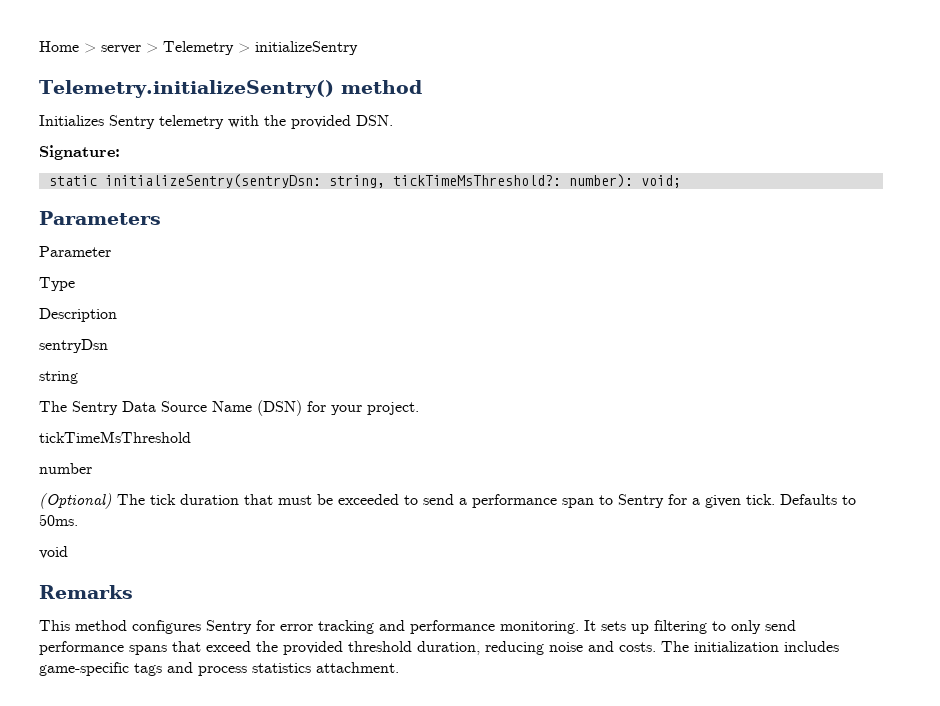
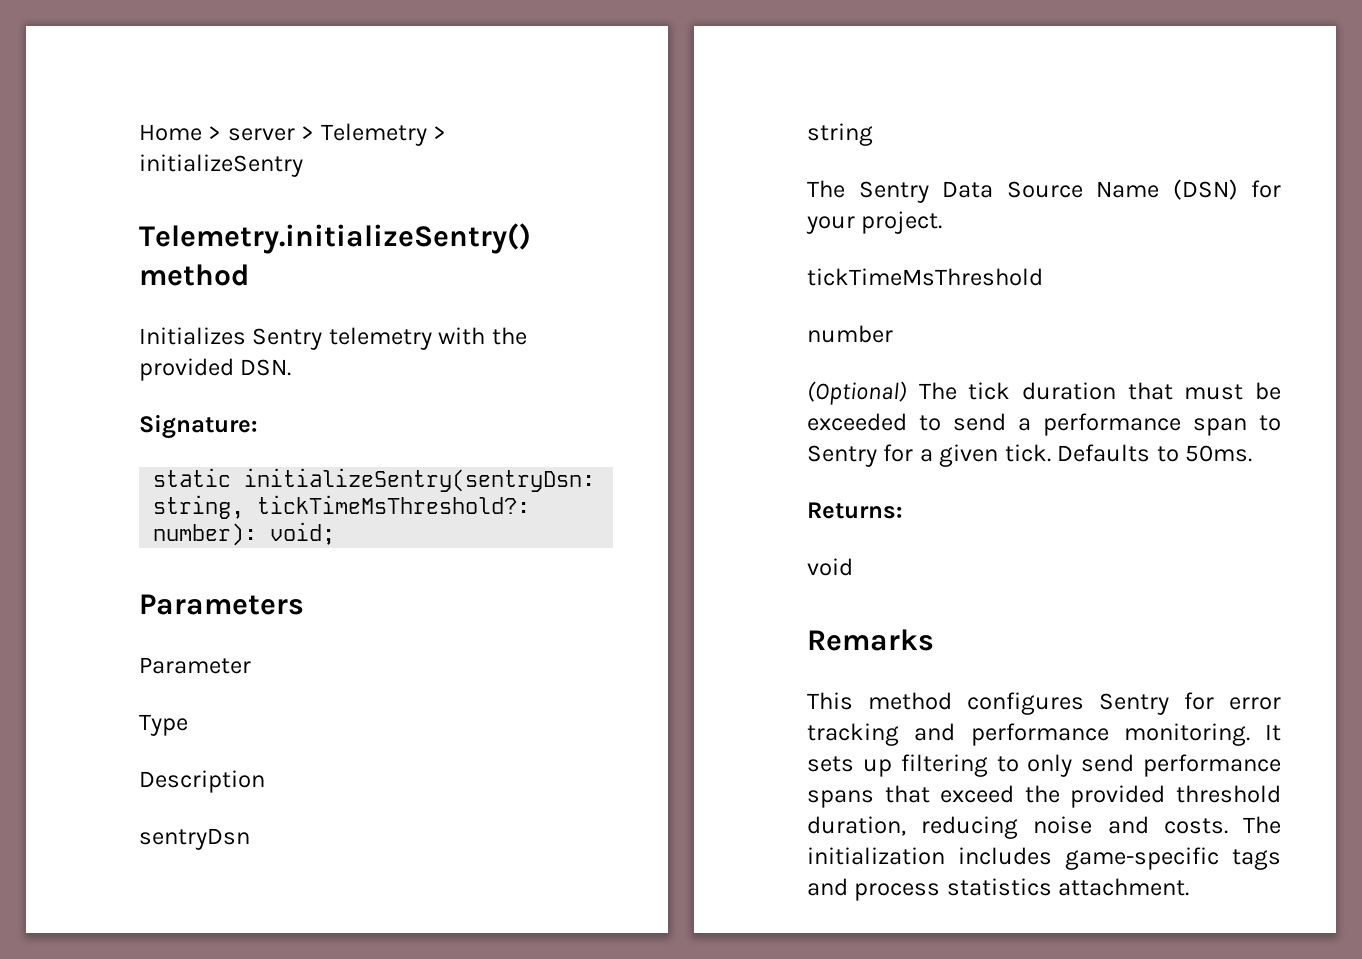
(78, 520) none -> [807,502,902,519] // Returns:

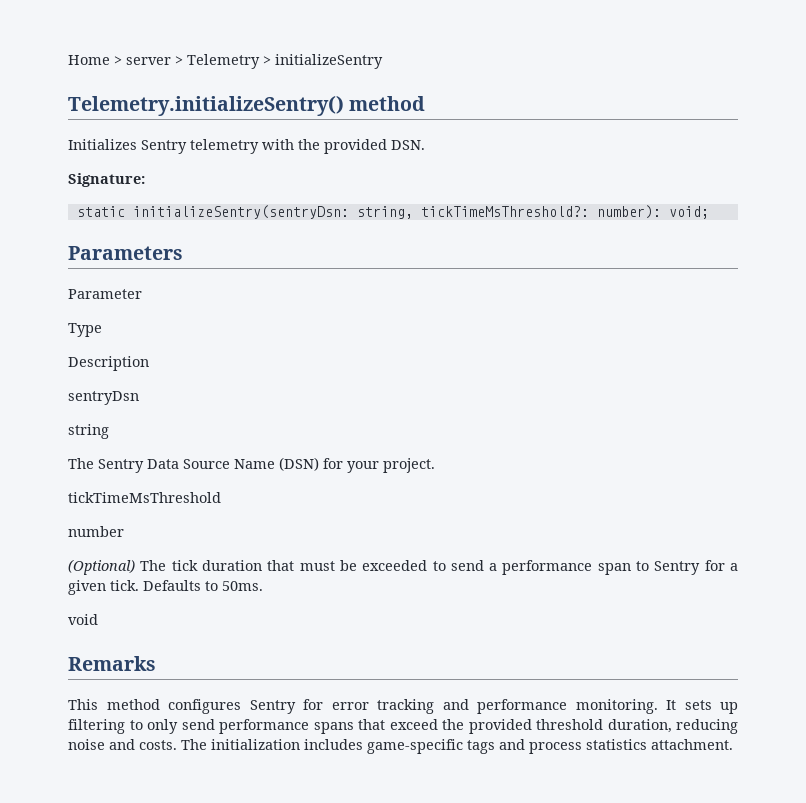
[807,502,902,519] // Returns: -> (263, 586) none

